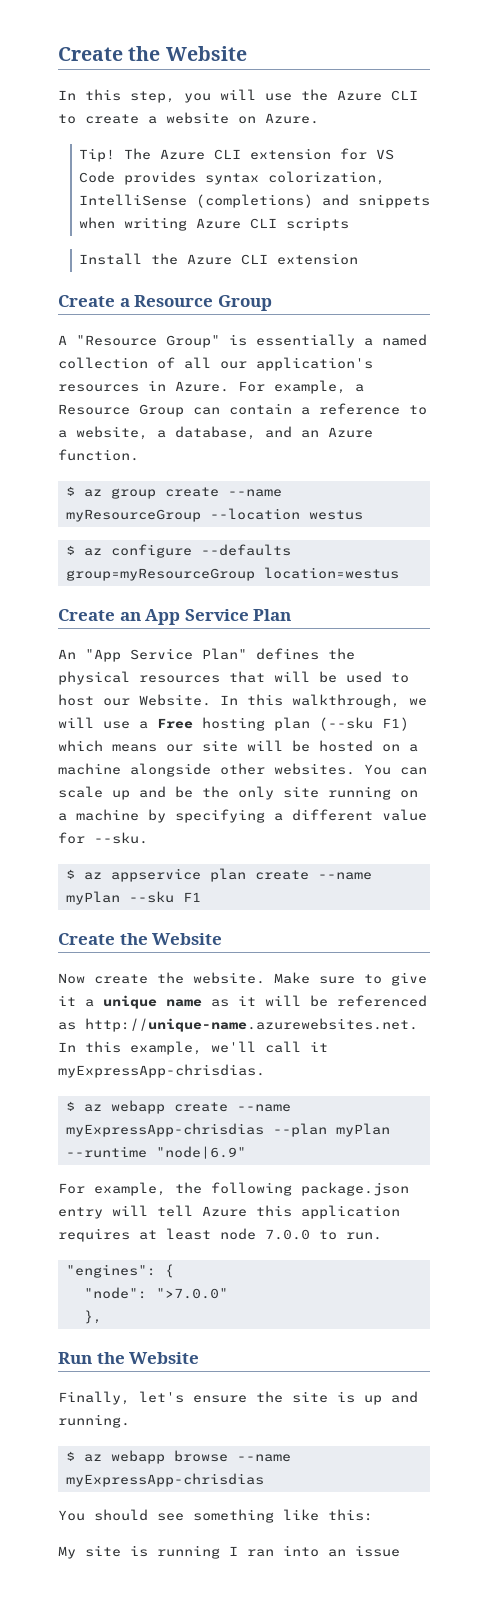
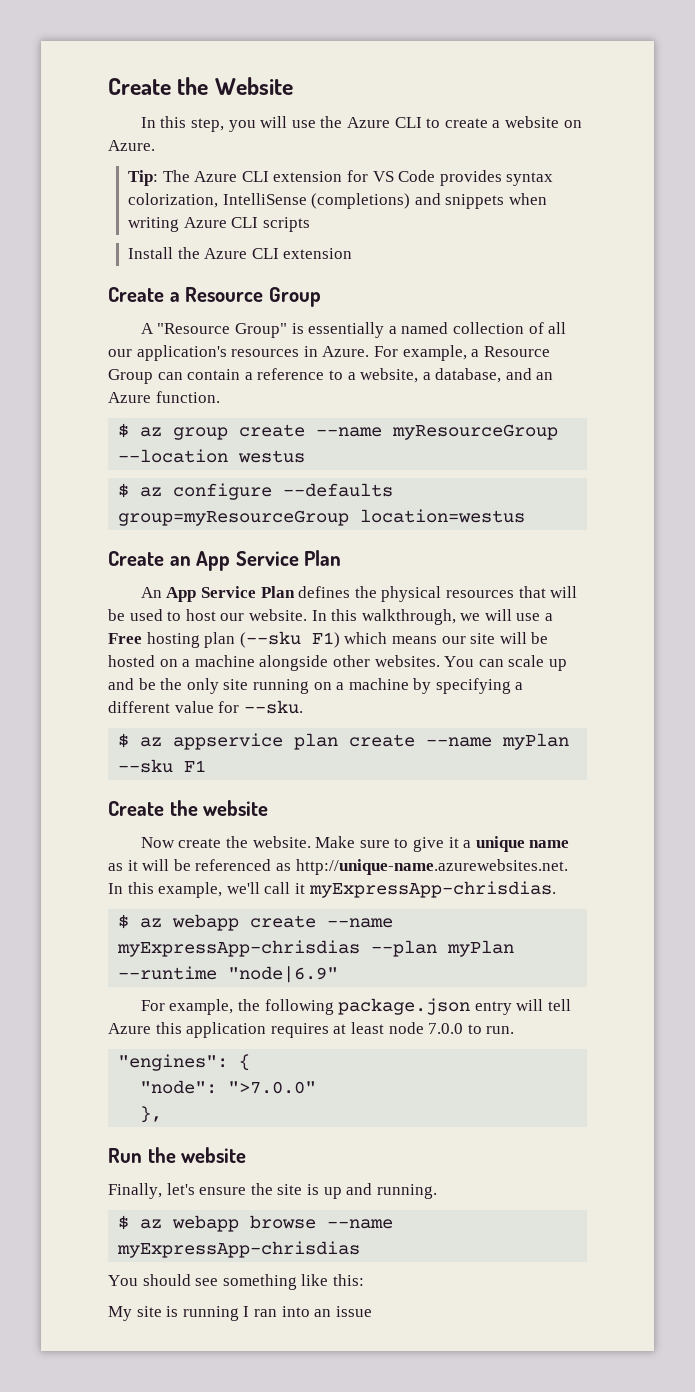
[78,148,115,162] Tip! -> [128,170,159,186] Tip:
[85,648,247,662] "App Service Plan" -> [166,586,295,602] App Service Plan
[139,694,211,706] Website. -> [248,609,307,621] website.
[152,933,223,945] Website -> [203,800,269,816] website
[129,1352,200,1364] Website -> [181,1147,247,1163] website

